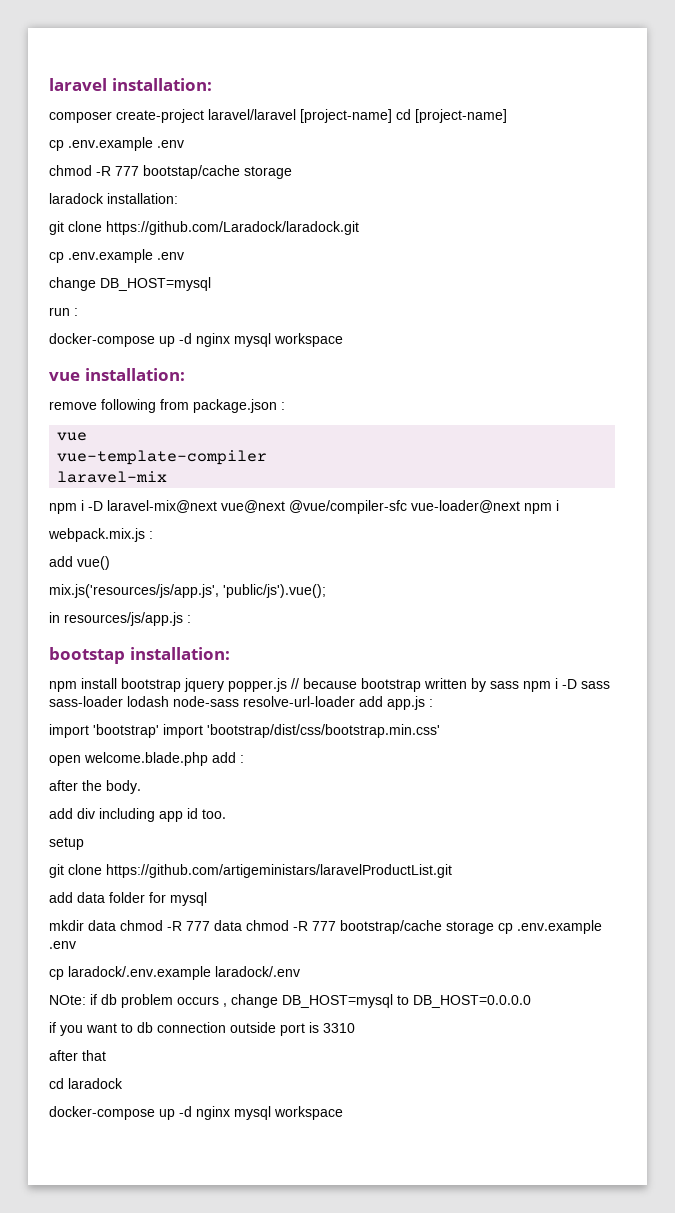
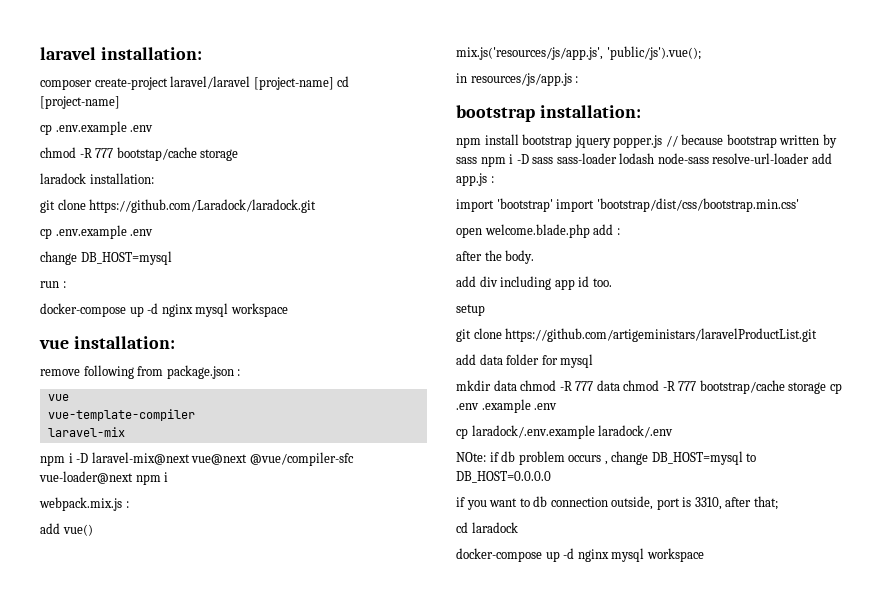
[49,647,125,664] bootstap -> [456,105,535,122] bootstrap
[517,920,602,934] .env.example -> [456,399,531,413] .env .example
[230,1022,276,1033] outside -> [611,496,654,510] outside,
[323,1023,355,1033] [49,1050,106,1061] 3310 // after that -> [694,496,778,510] 3310, after that;

